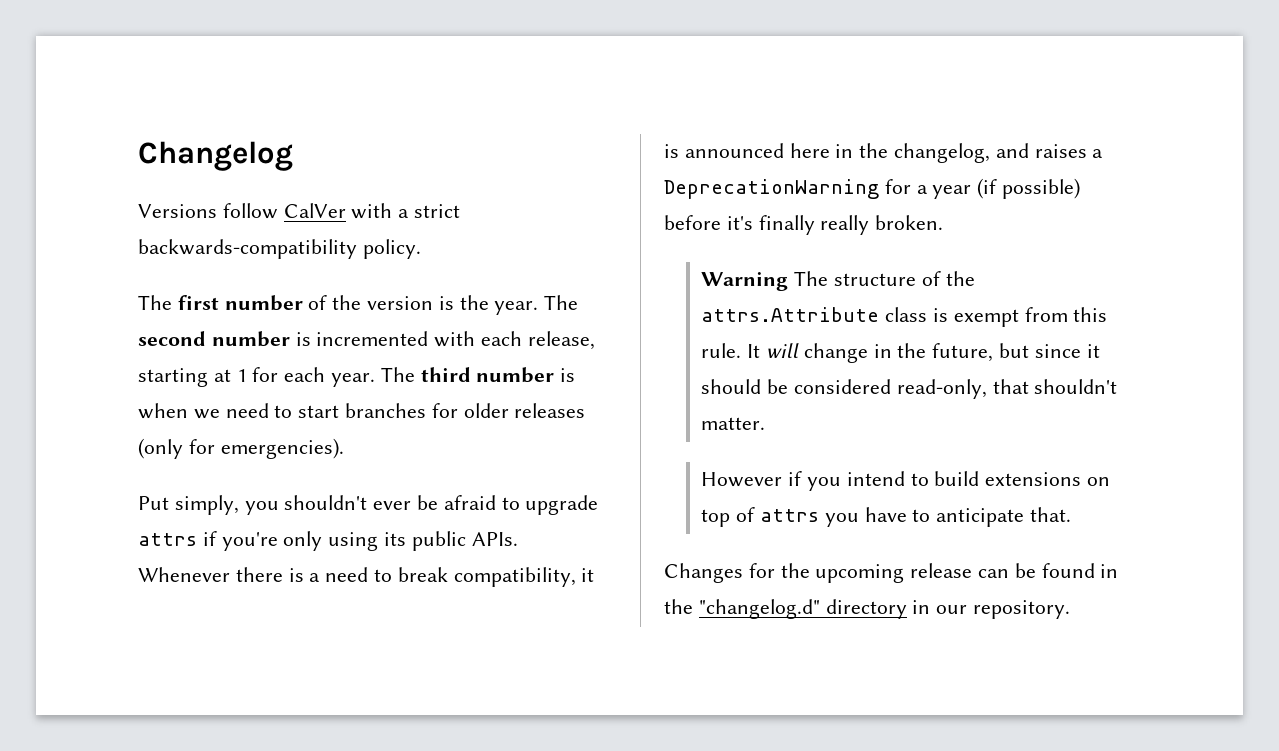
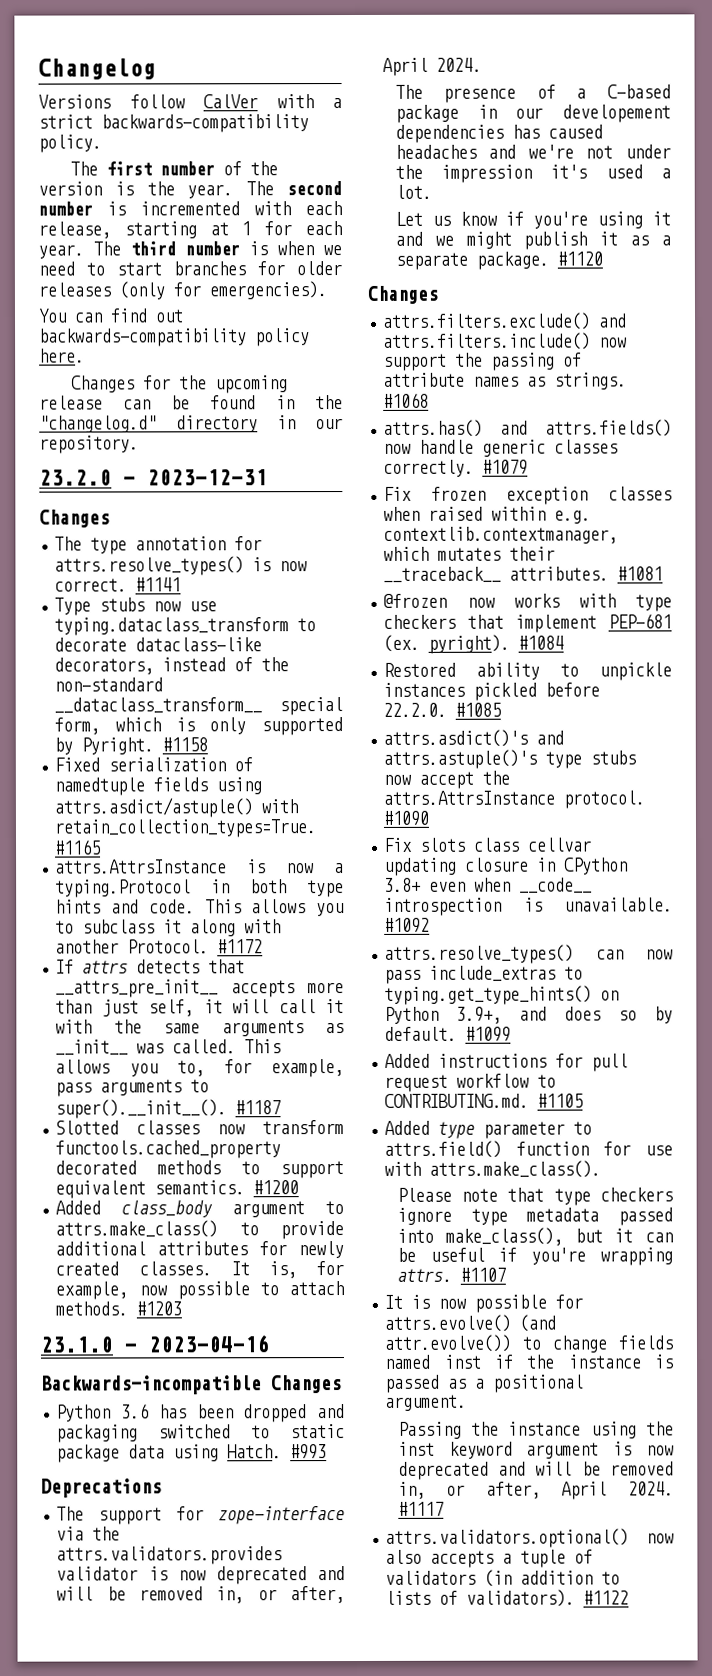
[138,495,599,515] [138,531,518,551] [138,567,595,587] [664,143,1104,163] [664,178,1081,199] [664,215,944,235] [701,271,975,291] [701,307,1108,327] [701,343,1100,363] [701,379,1118,399] [701,417,766,430] [701,471,1111,491] [701,507,1072,527] Put simply, you shouldn't ever be afraid to upgrade attrs if you're only using its public APIs. Whenever there is a need to break compatibility, it is announced here in the changelog, and raises a DeprecationWarning for a year (if possible) before it's finally really broken. // Warning The structure of the attrs.Attribute class is exempt from this rule. It will change in the future, but since it should be considered read-only, that shouldn't matter. // However if you intend to build extensions on top of attrs you have to anticipate that. -> [38,308,184,323] [39,328,310,347] [39,348,85,363] You can find out backwards-compatibility policy here.
(1071, 609) none -> [39,469,268,486] [39,509,110,528] [54,536,263,555] [54,556,308,576] [54,577,182,592] [54,597,218,616] [54,617,317,636] [54,637,263,652] [54,657,290,675] [54,677,164,692] [54,697,343,716] [54,717,343,736] [54,737,209,755] [54,757,254,772] [54,777,263,796] [54,797,299,818] [54,819,317,838] [55,839,102,855] [55,859,344,874] [55,879,344,898] [55,899,344,917] [55,919,282,937] [55,939,264,954] [55,959,246,974] [55,979,344,998] [55,999,345,1017] [55,1019,344,1037] [55,1039,282,1056] [55,1059,344,1078] [55,1079,210,1097] [55,1099,282,1119] [55,1120,344,1135] [55,1140,282,1159] [55,1160,344,1179] [55,1180,300,1199] [55,1200,344,1218] [55,1220,344,1240] [55,1241,344,1259] [55,1261,344,1279] [55,1281,344,1300] [55,1301,183,1316] [40,1335,269,1353] [41,1375,342,1395] [56,1403,345,1423] [56,1424,345,1443] [56,1444,328,1463] [41,1478,162,1498] [56,1506,345,1525] [56,1526,121,1541] [56,1546,283,1565] [56,1566,345,1585] [56,1586,345,1604] [382,57,483,76] [394,84,671,103] [394,104,671,123] [394,124,603,143] [394,144,671,159] [394,164,671,183] [394,184,432,199] [394,211,671,229] [394,231,671,250] [394,251,603,270] [367,285,438,304] [382,312,628,330] [383,332,628,350] [383,352,583,371] [383,372,628,390] [383,392,430,408] [383,419,672,437] [383,439,619,457] [383,459,529,477] [383,486,672,505] [383,506,592,524] [383,526,619,544] [383,546,556,561] [383,566,664,583] [383,593,672,612] [383,613,672,633] [383,634,565,654] [383,662,672,681] [383,682,601,701] [383,702,502,717] [383,729,565,747] [383,749,637,769] [383,770,511,789] [383,790,646,809] [383,810,430,826] [383,837,593,852] [384,857,629,876] [384,877,593,894] [384,897,673,916] [384,917,431,933] [384,944,673,964] [384,965,584,984] [384,985,620,1005] [384,1006,673,1024] [384,1026,512,1042] [384,1053,629,1072] [384,1073,557,1092] [384,1093,584,1108] [384,1120,593,1139] [384,1140,673,1158] [384,1160,602,1178] [396,1187,673,1206] [396,1207,673,1226] [396,1227,673,1246] [396,1247,673,1266] [396,1267,506,1282] [384,1294,584,1313] [384,1314,557,1332] [384,1334,673,1353] [384,1354,674,1369] [385,1374,585,1393] [385,1394,468,1411] [397,1421,674,1439] [397,1441,674,1459] [397,1461,674,1480] [397,1481,674,1500] [397,1501,444,1516] [385,1528,674,1548] [385,1549,594,1568] [385,1569,621,1587] [385,1589,630,1607] // 23.2.0 - 2023-12-31 // Changes // The type annotation for attrs.resolve_types() is now correct. #1141 // Type stubs now use typing.dataclass_transform to decorate dataclass-like decorators, instead of the non-standard __dataclass_transform__ special form, which is only supported by Pyright. #1158 // Fixed serialization of namedtuple fields using attrs.asdict/astuple() with retain_collection_types=True. #1165 // attrs.AttrsInstance is now a typing.Protocol in both type hints and code. This allows you to subclass it along with another Protocol. #1172 // If attrs detects that __attrs_pre_init__ accepts more than just self, it will call it with the same arguments as __init__ was called. This allows you to, for example, pass arguments to super().__init__(). #1187 // Slotted classes now transform functools.cached_property decorated methods to support equivalent semantics. #1200 // Added class_body argument to attrs.make_class() to provide additional attributes for newly created classes. It is, for example, now possible to attach methods. #1203 // 23.1.0 - 2023-04-16 // Backwards-incompatible Changes // Python 3.6 has been dropped and packaging switched to static package data using Hatch. #993 // Deprecations // The support for zope-interface via the attrs.validators.provides validator is now deprecated and will be removed in, or after, April 2024. // The presence of a C-based package in our developement dependencies has caused headaches and we're not under the impression it's used a lot. // Let us know if you're using it and we might publish it as a separate package. #1120 // Changes // attrs.filters.exclude() and attrs.filters.include() now support the passing of attribute names as strings. #1068 // attrs.has() and attrs.fields() now handle generic classes correctly. #1079 // Fix frozen exception classes when raised within e.g. contextlib.contextmanager, which mutates their __traceback__ attributes. #1081 // @frozen now works with type checkers that implement PEP-681 (ex. pyright). #1084 // Restored ability to unpickle instances pickled before 22.2.0. #1085 // attrs.asdict()'s and attrs.astuple()'s type stubs now accept the attrs.AttrsInstance protocol. #1090 // Fix slots class cellvar updating closure in CPython 3.8+ even when __code__ introspection is unavailable. #1092 // attrs.resolve_types() can now pass include_extras to typing.get_type_hints() on Python 3.9+, and does so by default. #1099 // Added instructions for pull request workflow to CONTRIBUTING.md. #1105 // Added type parameter to attrs.field() function for use with attrs.make_class(). // Please note that type checkers ignore type metadata passed into make_class(), but it can be useful if you're wrapping attrs. #1107 // It is now possible for attrs.evolve() (and attr.evolve()) to change fields named inst if the instance is passed as a positional argument. // Passing the instance using the inst keyword argument is now deprecated and will be removed in, or after, April 2024. #1117 // attrs.validators.optional() now also accepts a tuple of validators (in addition to lists of validators). #1122

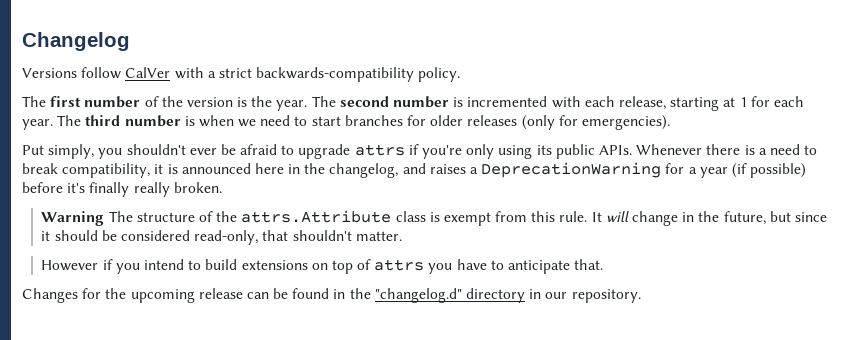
[38,308,184,323] [39,328,310,347] [39,348,85,363] You can find out backwards-compatibility policy here. -> [22,144,818,159] [22,162,807,178] [22,182,222,197] [41,210,827,226] [41,230,402,245] [41,259,604,274] Put simply, you shouldn't ever be afraid to upgrade attrs if you're only using its public APIs. Whenever there is a need to break compatibility, it is announced here in the changelog, and raises a DeprecationWarning for a year (if possible) before it's finally really broken. // Warning The structure of the attrs.Attribute class is exempt from this rule. It will change in the future, but since it should be considered read-only, that shouldn't matter. // However if you intend to build extensions on top of attrs you have to anticipate that.
[39,469,268,486] [39,509,110,528] [54,536,263,555] [54,556,308,576] [54,577,182,592] [54,597,218,616] [54,617,317,636] [54,637,263,652] [54,657,290,675] [54,677,164,692] [54,697,343,716] [54,717,343,736] [54,737,209,755] [54,757,254,772] [54,777,263,796] [54,797,299,818] [54,819,317,838] [55,839,102,855] [55,859,344,874] [55,879,344,898] [55,899,344,917] [55,919,282,937] [55,939,264,954] [55,959,246,974] [55,979,344,998] [55,999,345,1017] [55,1019,344,1037] [55,1039,282,1056] [55,1059,344,1078] [55,1079,210,1097] [55,1099,282,1119] [55,1120,344,1135] [55,1140,282,1159] [55,1160,344,1179] [55,1180,300,1199] [55,1200,344,1218] [55,1220,344,1240] [55,1241,344,1259] [55,1261,344,1279] [55,1281,344,1300] [55,1301,183,1316] [40,1335,269,1353] [41,1375,342,1395] [56,1403,345,1423] [56,1424,345,1443] [56,1444,328,1463] [41,1478,162,1498] [56,1506,345,1525] [56,1526,121,1541] [56,1546,283,1565] [56,1566,345,1585] [56,1586,345,1604] [382,57,483,76] [394,84,671,103] [394,104,671,123] [394,124,603,143] [394,144,671,159] [394,164,671,183] [394,184,432,199] [394,211,671,229] [394,231,671,250] [394,251,603,270] [367,285,438,304] [382,312,628,330] [383,332,628,350] [383,352,583,371] [383,372,628,390] [383,392,430,408] [383,419,672,437] [383,439,619,457] [383,459,529,477] [383,486,672,505] [383,506,592,524] [383,526,619,544] [383,546,556,561] [383,566,664,583] [383,593,672,612] [383,613,672,633] [383,634,565,654] [383,662,672,681] [383,682,601,701] [383,702,502,717] [383,729,565,747] [383,749,637,769] [383,770,511,789] [383,790,646,809] [383,810,430,826] [383,837,593,852] [384,857,629,876] [384,877,593,894] [384,897,673,916] [384,917,431,933] [384,944,673,964] [384,965,584,984] [384,985,620,1005] [384,1006,673,1024] [384,1026,512,1042] [384,1053,629,1072] [384,1073,557,1092] [384,1093,584,1108] [384,1120,593,1139] [384,1140,673,1158] [384,1160,602,1178] [396,1187,673,1206] [396,1207,673,1226] [396,1227,673,1246] [396,1247,673,1266] [396,1267,506,1282] [384,1294,584,1313] [384,1314,557,1332] [384,1334,673,1353] [384,1354,674,1369] [385,1374,585,1393] [385,1394,468,1411] [397,1421,674,1439] [397,1441,674,1459] [397,1461,674,1480] [397,1481,674,1500] [397,1501,444,1516] [385,1528,674,1548] [385,1549,594,1568] [385,1569,621,1587] [385,1589,630,1607] // 23.2.0 - 2023-12-31 // Changes // The type annotation for attrs.resolve_types() is now correct. #1141 // Type stubs now use typing.dataclass_transform to decorate dataclass-like decorators, instead of the non-standard __dataclass_transform__ special form, which is only supported by Pyright. #1158 // Fixed serialization of namedtuple fields using attrs.asdict/astuple() with retain_collection_types=True. #1165 // attrs.AttrsInstance is now a typing.Protocol in both type hints and code. This allows you to subclass it along with another Protocol. #1172 // If attrs detects that __attrs_pre_init__ accepts more than just self, it will call it with the same arguments as __init__ was called. This allows you to, for example, pass arguments to super().__init__(). #1187 // Slotted classes now transform functools.cached_property decorated methods to support equivalent semantics. #1200 // Added class_body argument to attrs.make_class() to provide additional attributes for newly created classes. It is, for example, now possible to attach methods. #1203 // 23.1.0 - 2023-04-16 // Backwards-incompatible Changes // Python 3.6 has been dropped and packaging switched to static package data using Hatch. #993 // Deprecations // The support for zope-interface via the attrs.validators.provides validator is now deprecated and will be removed in, or after, April 2024. // The presence of a C-based package in our developement dependencies has caused headaches and we're not under the impression it's used a lot. // Let us know if you're using it and we might publish it as a separate package. #1120 // Changes // attrs.filters.exclude() and attrs.filters.include() now support the passing of attribute names as strings. #1068 // attrs.has() and attrs.fields() now handle generic classes correctly. #1079 // Fix frozen exception classes when raised within e.g. contextlib.contextmanager, which mutates their __traceback__ attributes. #1081 // @frozen now works with type checkers that implement PEP-681 (ex. pyright). #1084 // Restored ability to unpickle instances pickled before 22.2.0. #1085 // attrs.asdict()'s and attrs.astuple()'s type stubs now accept the attrs.AttrsInstance protocol. #1090 // Fix slots class cellvar updating closure in CPython 3.8+ even when __code__ introspection is unavailable. #1092 // attrs.resolve_types() can now pass include_extras to typing.get_type_hints() on Python 3.9+, and does so by default. #1099 // Added instructions for pull request workflow to CONTRIBUTING.md. #1105 // Added type parameter to attrs.field() function for use with attrs.make_class(). // Please note that type checkers ignore type metadata passed into make_class(), but it can be useful if you're wrapping attrs. #1107 // It is now possible for attrs.evolve() (and attr.evolve()) to change fields named inst if the instance is passed as a positional argument. // Passing the instance using the inst keyword argument is now deprecated and will be removed in, or after, April 2024. #1117 // attrs.validators.optional() now also accepts a tuple of validators (in addition to lists of validators). #1122 -> (641, 296) none

